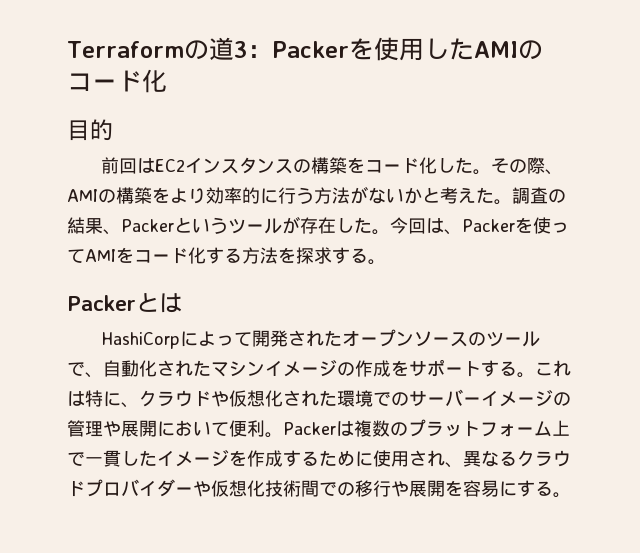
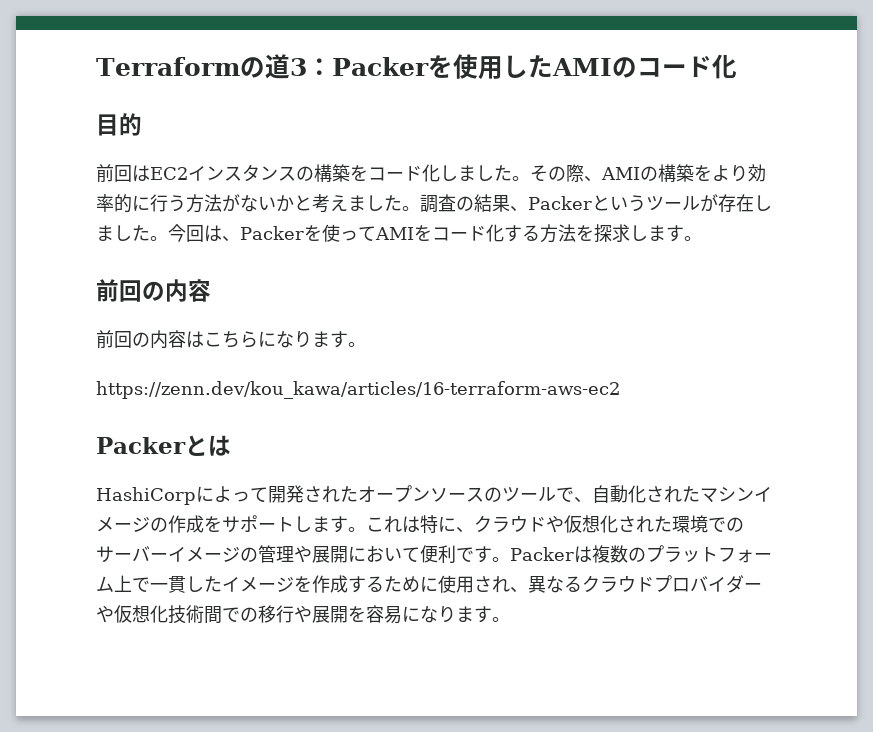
(456, 165) none -> [458,165,494,181] まし
(476, 196) none -> [348,195,384,211] まし
(354, 225) none -> [96,225,132,241] まし
[332,247,386,265] する。 -> [629,225,702,242] [96,279,211,302] [96,330,366,349] [96,381,620,399] します。 // 前回の内容 // 前回の内容はこちらになります。 // https://zenn.dev/kou_kawa/articles/16-terraform-aws-ec2
[481,360,517,377] する -> [294,516,348,533] します
(265, 428) none -> [456,546,492,563] です
[517,480,553,497] する -> [420,606,492,623] なります

